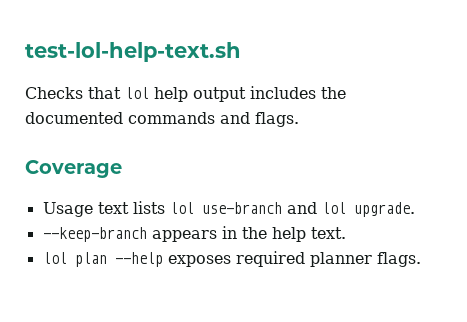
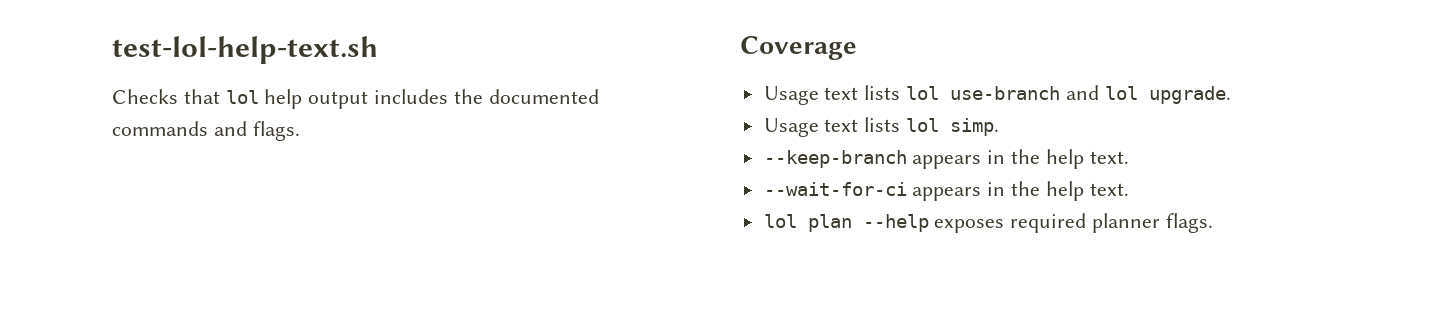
(415, 209) none -> [763,117,1000,137] // Usage text lists lol simp.
(346, 233) none -> [763,181,1129,201] // --wait-for-ci appears in the help text.

